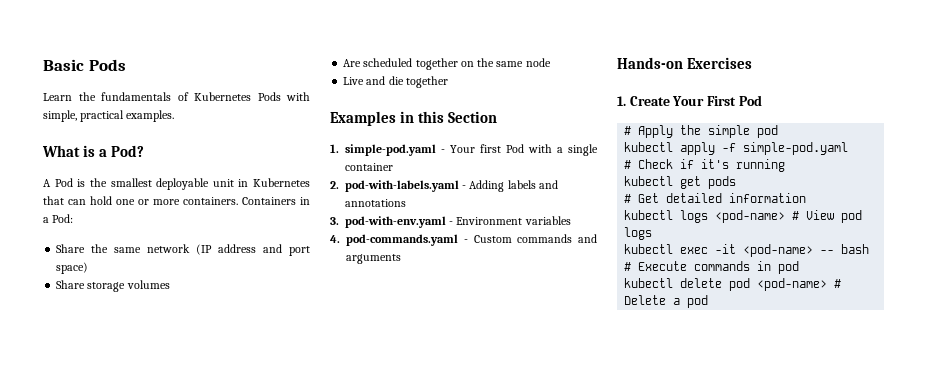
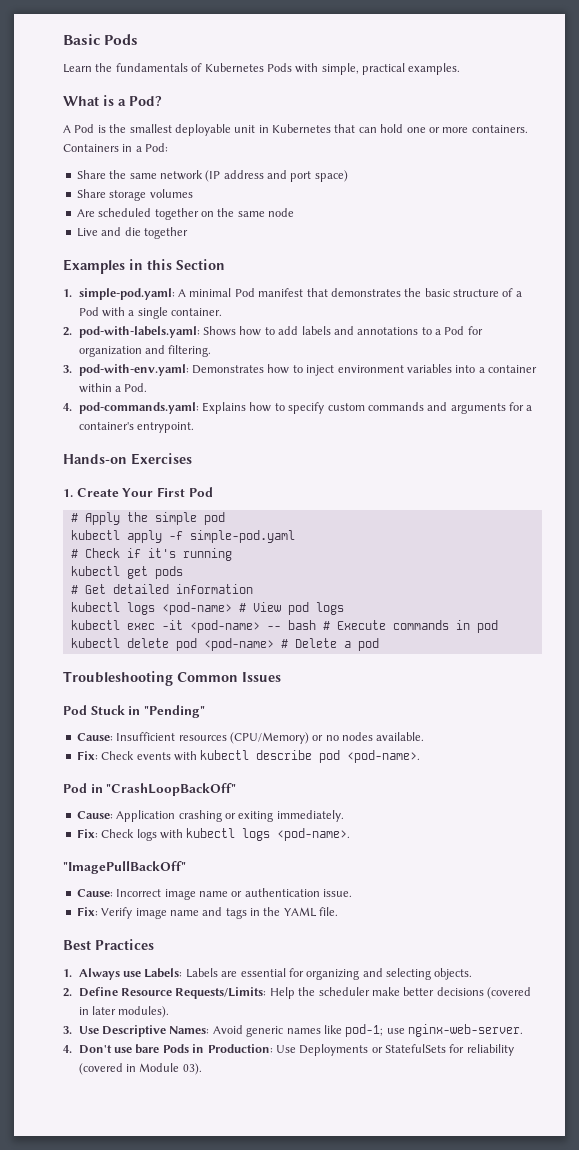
[345,144,501,156] simple-pod.yaml - Your first -> [78,288,522,300] simple-pod.yaml: A minimal Pod manifest that demonstrates the basic structure of a
[345,163,393,171] [330,180,558,192] [345,199,406,207] [330,216,571,228] [330,234,512,246] container // 2. pod-with-labels.yaml - Adding labels and annotations // 3. pod-with-env.yaml - Environment variables // 4. pod-commands.yaml - Custom -> [171,308,223,316] [63,326,483,338] [78,345,212,357] [63,364,538,376] [78,383,148,393] [63,402,365,414] container. // 2. pod-with-labels.yaml: Shows how to add labels and annotations to a Pod for organization and filtering. // 3. pod-with-env.yaml: Demonstrates how to inject environment variables into a container within a Pod. // 4. pod-commands.yaml: Explains how to specify custom
(401, 259) none -> [509,402,533,411] [78,422,195,433] for a container's entrypoint.
(709, 301) none -> [63,671,281,686] [63,705,205,718] [76,732,425,744] [76,750,421,763] [63,783,237,796] [76,810,344,822] [76,828,351,841] [63,861,186,874] [76,888,352,900] [76,907,339,919] [63,939,154,950] [63,968,473,980] [63,987,532,999] [78,1006,170,1018] [63,1024,524,1037] [63,1044,514,1056] [78,1063,202,1075] // Troubleshooting Common Issues // Pod Stuck in "Pending" // Cause: Insufficient resources (CPU/Memory) or no nodes available. // Fix: Check events with kubectl describe pod <pod-name>. // Pod in "CrashLoopBackOff" // Cause: Application crashing or exiting immediately. // Fix: Check logs with kubectl logs <pod-name>. // "ImagePullBackOff" // Cause: Incorrect image name or authentication issue. // Fix: Verify image name and tags in the YAML file. // Best Practices // 1. Always use Labels: Labels are essential for organizing and selecting objects. // 2. Define Resource Requests/Limits: Help the scheduler make better decisions (covered in later modules). // 3. Use Descriptive Names: Avoid generic names like pod-1; use nginx-web-server. // 4. Don't use bare Pods in Production: Use Deployments or StatefulSets for reliability (covered in Module 03).

